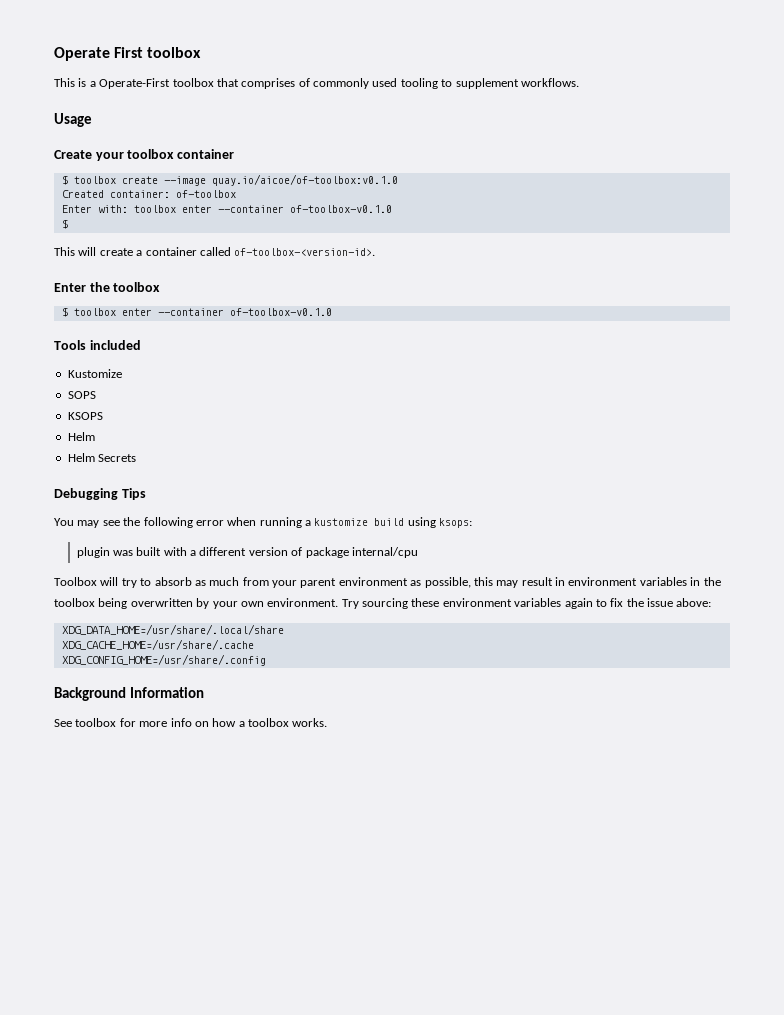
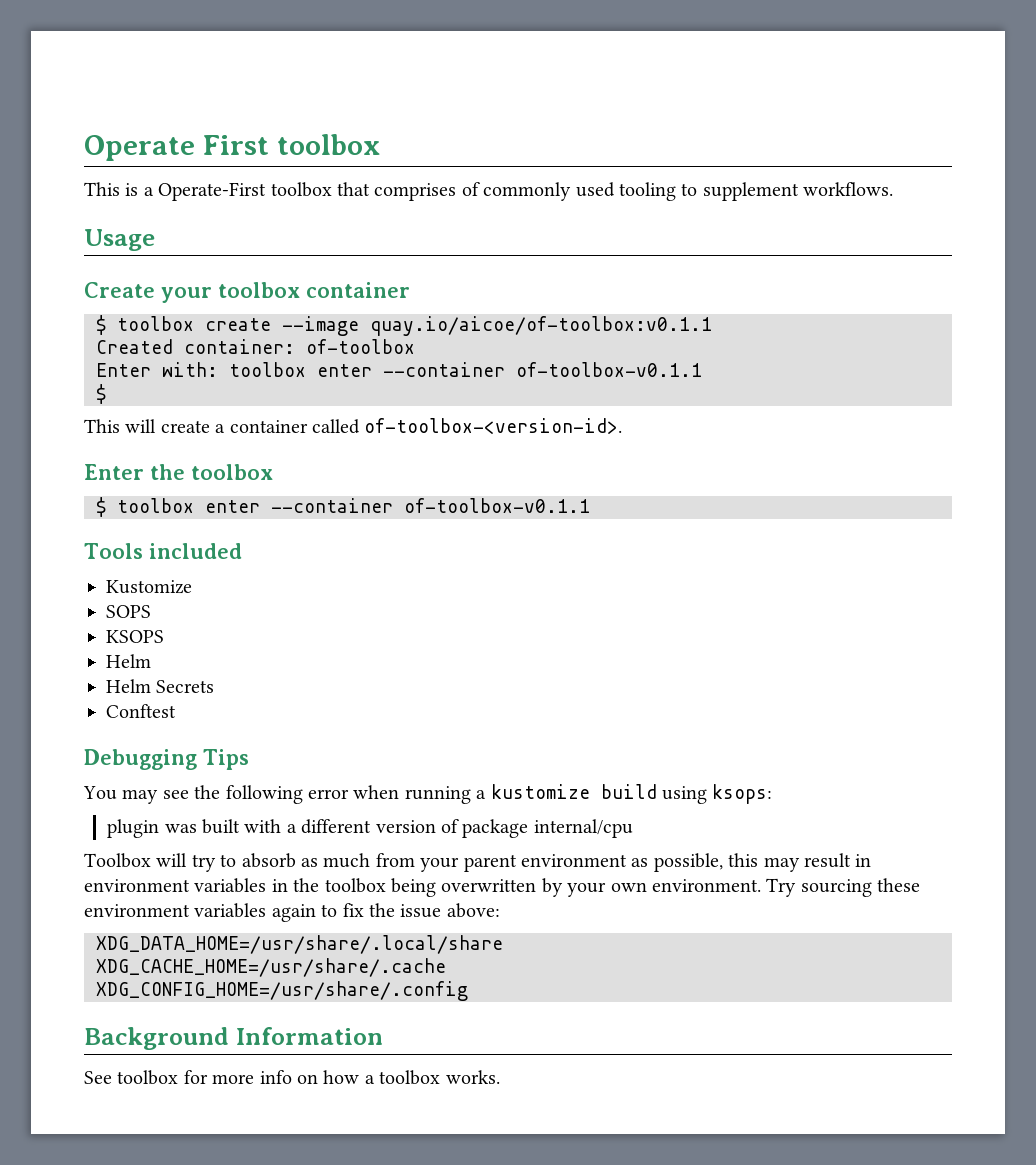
[211,174,398,186] quay.io/aicoe/of-toolbox:v0.1.0 -> [370,316,712,336] quay.io/aicoe/of-toolbox:v0.1.1
[289,205,392,213] of-toolbox-v0.1.0 -> [516,362,702,377] of-toolbox-v0.1.1
[229,308,332,316] of-toolbox-v0.1.0 -> [404,498,590,513] of-toolbox-v0.1.1
(137, 458) none -> [106,704,176,718] // Conftest

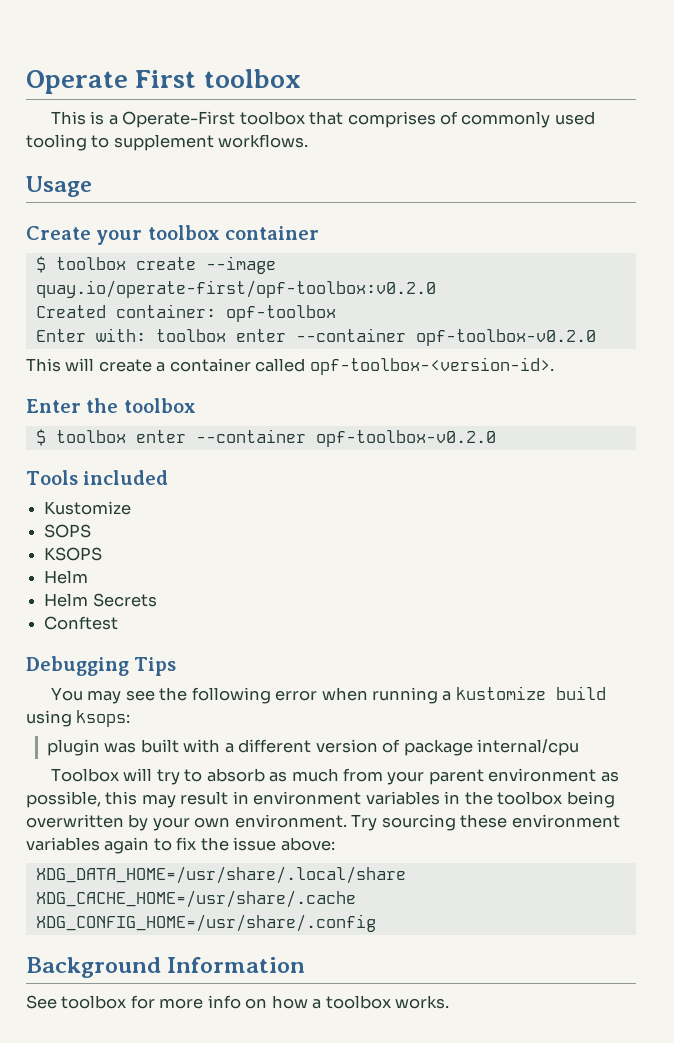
[370,316,712,336] quay.io/aicoe/of-toolbox:v0.1.1 -> [35,280,436,298] quay.io/operate-first/opf-toolbox:v0.2.0
[306,339,415,354] of-toolbox -> [225,305,336,322] opf-toolbox
[516,362,702,377] [96,384,106,404] of-toolbox-v0.1.1 // $ -> [415,329,596,346] opf-toolbox-v0.2.0
[364,418,623,434] of-toolbox-<version-id>. -> [309,357,554,375] opf-toolbox-<version-id>.
[404,498,590,513] of-toolbox-v0.1.1 -> [315,430,496,447] opf-toolbox-v0.2.0

